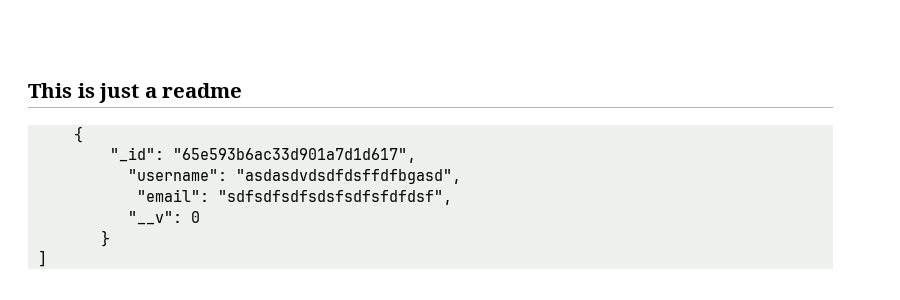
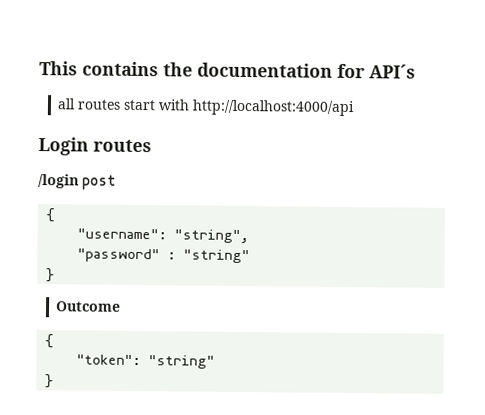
[77,83,243,103] [73,126,83,143] [109,147,416,163] [127,169,461,184] [136,189,452,205] [127,211,200,225] [100,230,110,247] [37,250,47,267] is just a readme // { // "_id": "65e593b6ac33d901a7d1d617", // "username": "asdasdvdsdfdsffdfbgasd", // "email": "sdfsdfsdfsdsfsdfsfdfdsf", // "__v": 0 // } // ] -> [82,61,416,79] [57,98,356,117] [38,137,152,156] [38,174,116,190] [45,208,56,223] [77,228,250,244] [77,248,251,264] [45,268,56,283] [55,301,122,312] [44,334,55,349] [76,354,216,369] [44,374,55,389] contains the documentation for API´s // all routes start with http://localhost:4000/api // Login routes // /login post // { // "username": "string", // "password" : "string" // } // Outcome // { // "token": "string" // }

